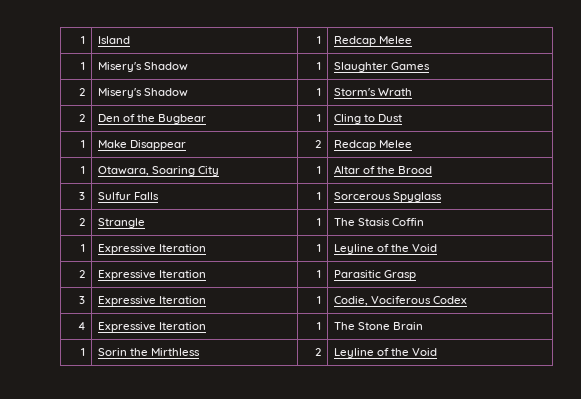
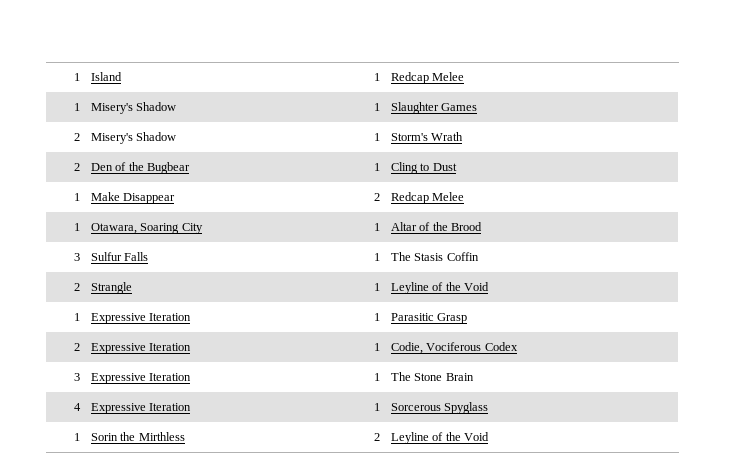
[333,192,442,202] Sorcerous Spyglass -> [390,252,479,261] The Stasis Coffin
[333,218,424,226] [81,244,86,252] [97,244,206,254] [317,244,322,252] | The Stasis Coffin // 1 | Expressive Iteration | 1 -> (381, 287) none
[79,270,86,278] 2 -> [74,313,81,321] 1
[79,296,86,304] 3 -> [74,343,81,351] 2
[78,322,86,330] 4 -> [74,373,81,381] 3
(423, 326) none -> [74,403,82,411] [90,403,192,414] [374,403,381,411] [390,402,489,414] // 4 | Expressive Iteration | 1 | Sorcerous Spyglass

